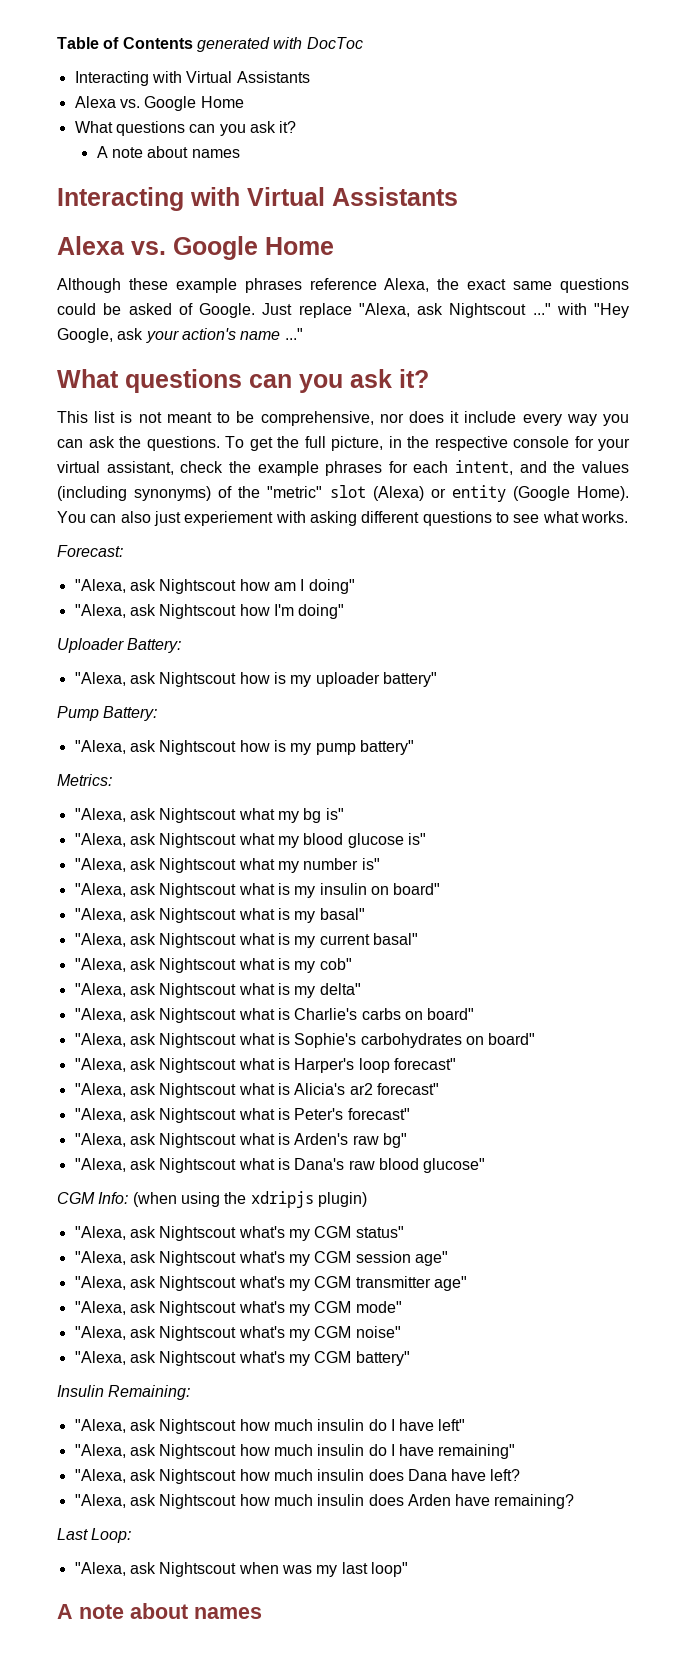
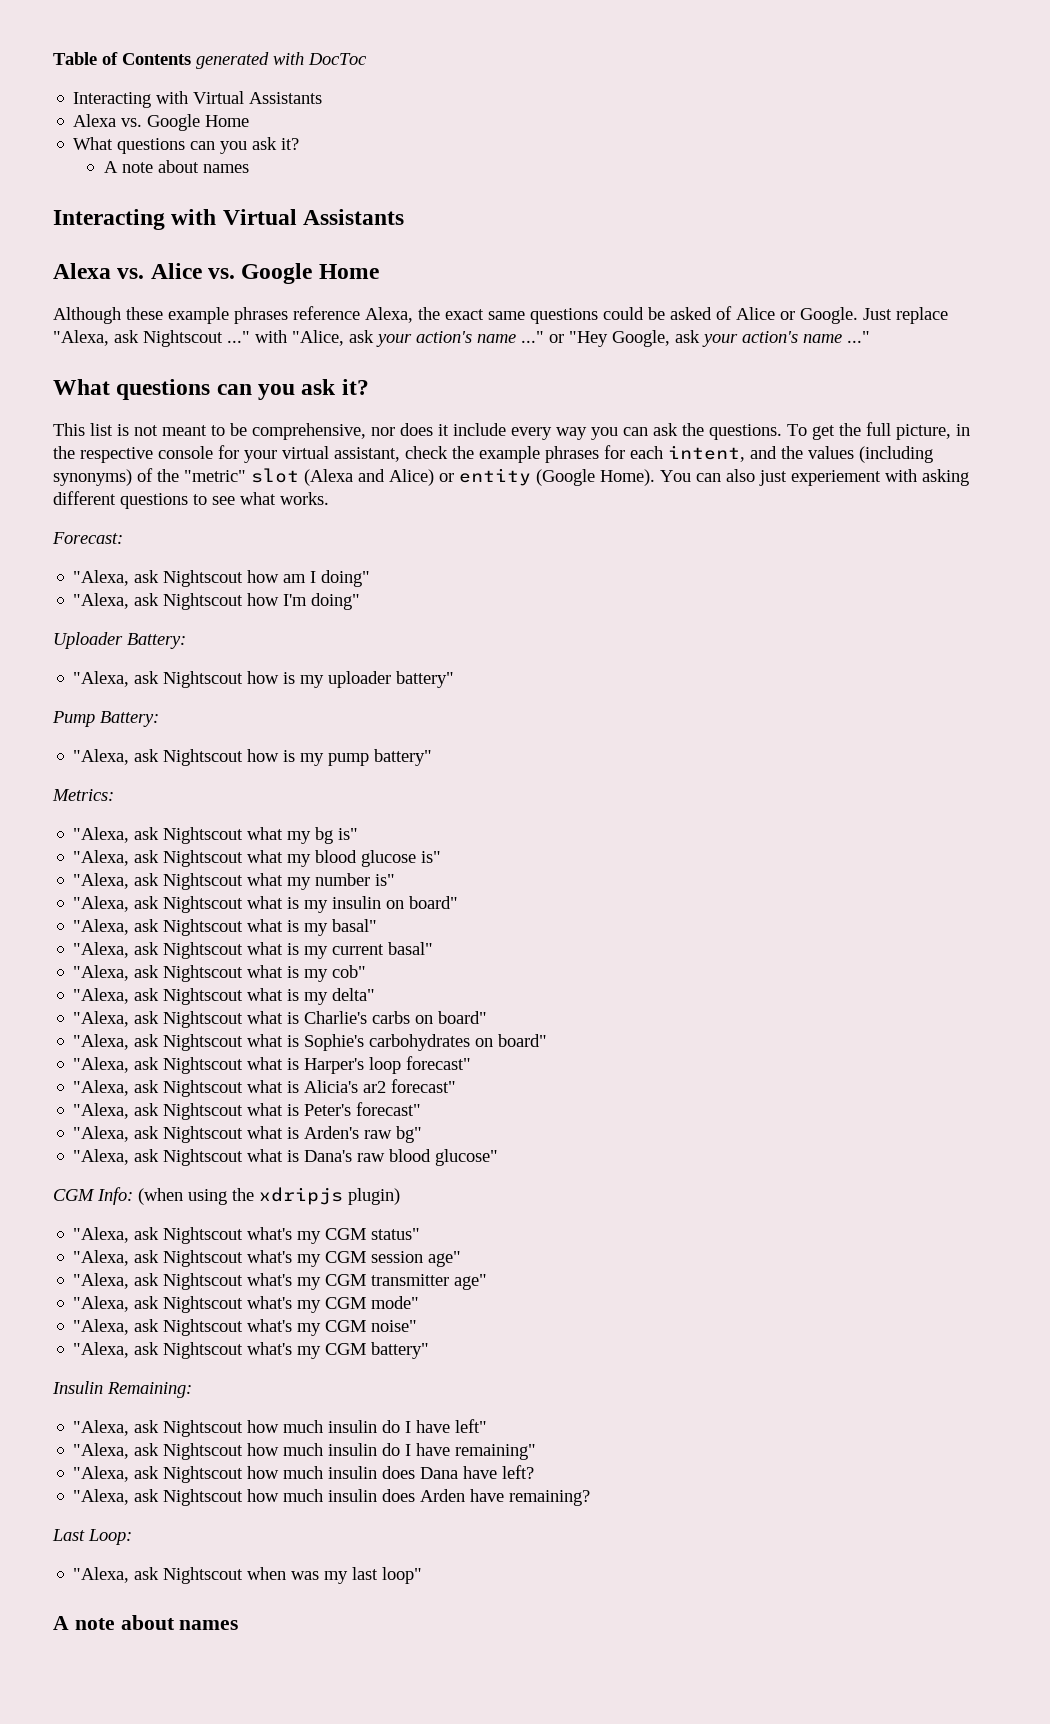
(166, 248) none -> [150,263,236,279] Alice vs.
(193, 309) none -> [736,307,795,320] Alice or
(587, 309) none -> [292,330,564,347] "Alice, ask your action's name ..." or
[372,486,424,501] (Alexa) -> [304,469,434,486] (Alexa and Alice)

